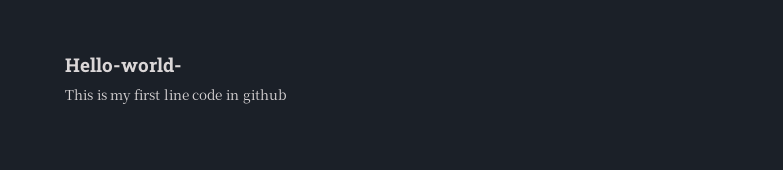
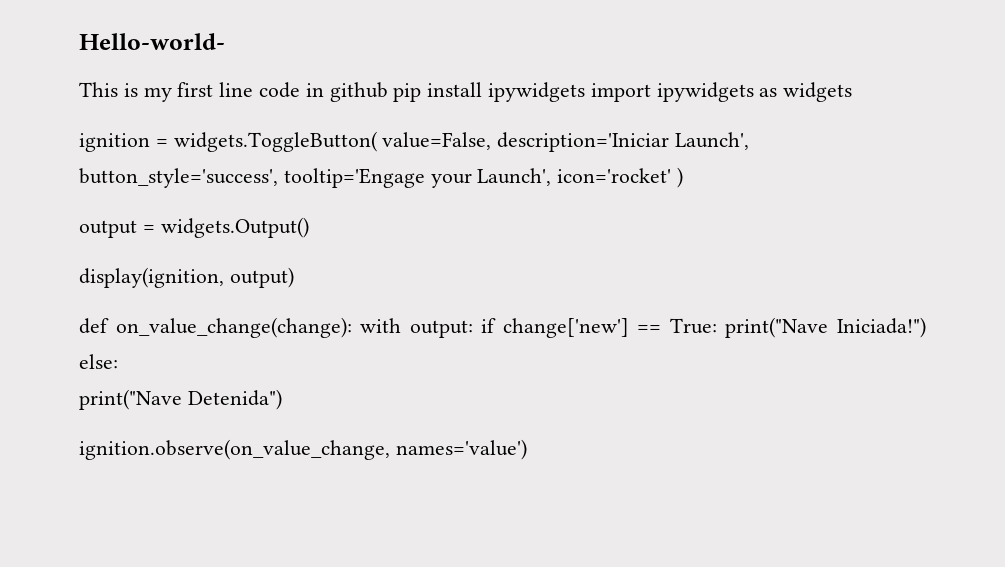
(287, 96) none -> [393,82,853,102] [79,131,750,152] [79,167,684,188] [79,217,309,238] [79,267,294,288] [79,317,926,338] [79,354,118,369] [79,389,282,410] [79,439,527,460] pip install ipywidgets import ipywidgets as widgets // ignition = widgets.ToggleButton( value=False, description='Iniciar Launch', button_style='success', tooltip='Engage your Launch', icon='rocket' ) // output = widgets.Output() // display(ignition, output) // def on_value_change(change): with output: if change['new'] == True: print("Nave Iniciada!") else: // print("Nave Detenida") // ignition.observe(on_value_change, names='value')

